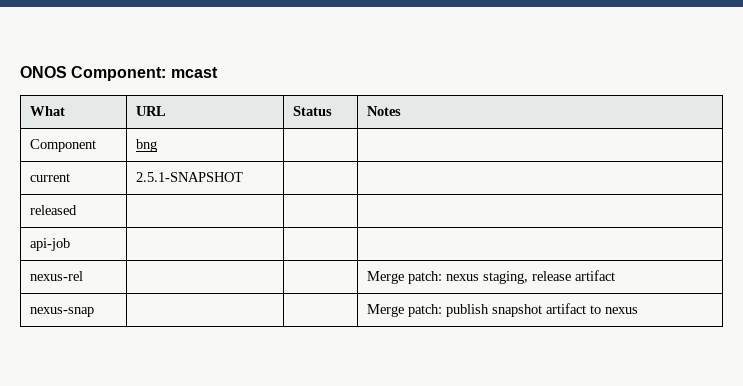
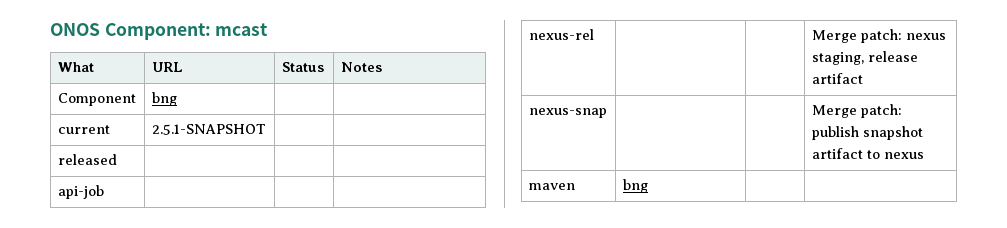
(639, 310) none -> [528,183,575,190] [622,179,648,193] // maven | bng | |

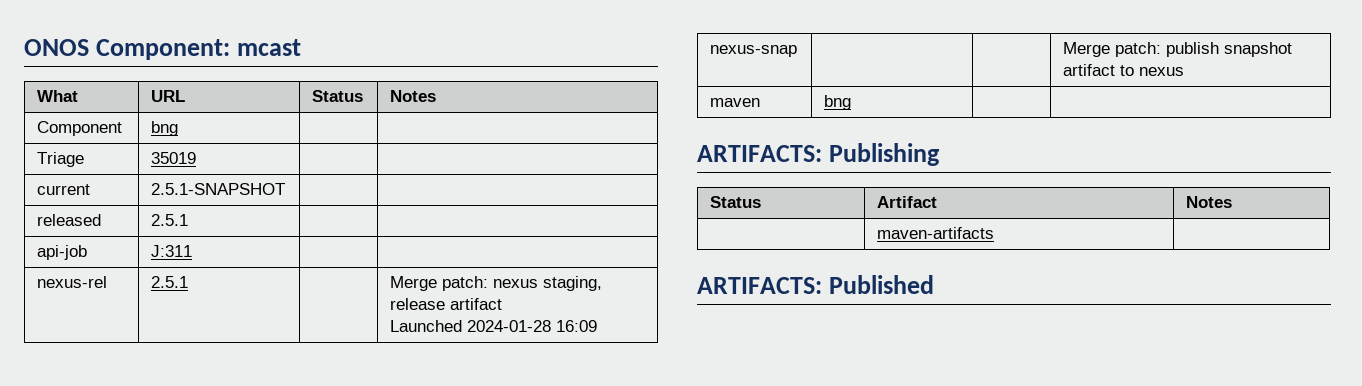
(177, 99) none -> [37,152,85,167] [151,152,197,164] // Triage | 35019 | |
(117, 159) none -> [151,214,189,226] 2.5.1
(104, 192) none -> [151,245,193,257] J:311
(594, 34) none -> [151,276,189,288] 2.5.1
(863, 78) none -> [390,320,598,332] // Launched 2024-01-28 16:09
(648, 186) none -> [697,143,940,166] [710,196,762,208] [877,196,938,208] [1186,196,1233,208] [877,227,995,239] [697,275,934,294] // ARTIFACTS: Publishing // Status | Artifact | Notes // | maven-artifacts | // ARTIFACTS: Published

